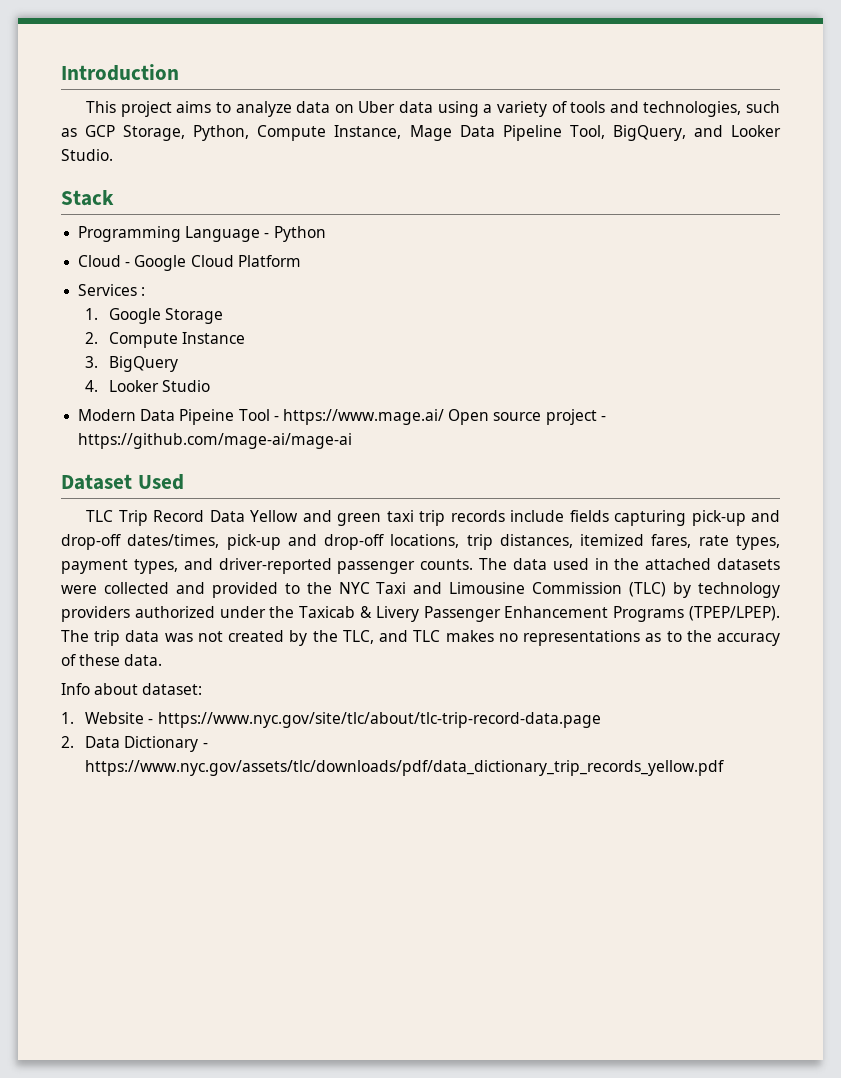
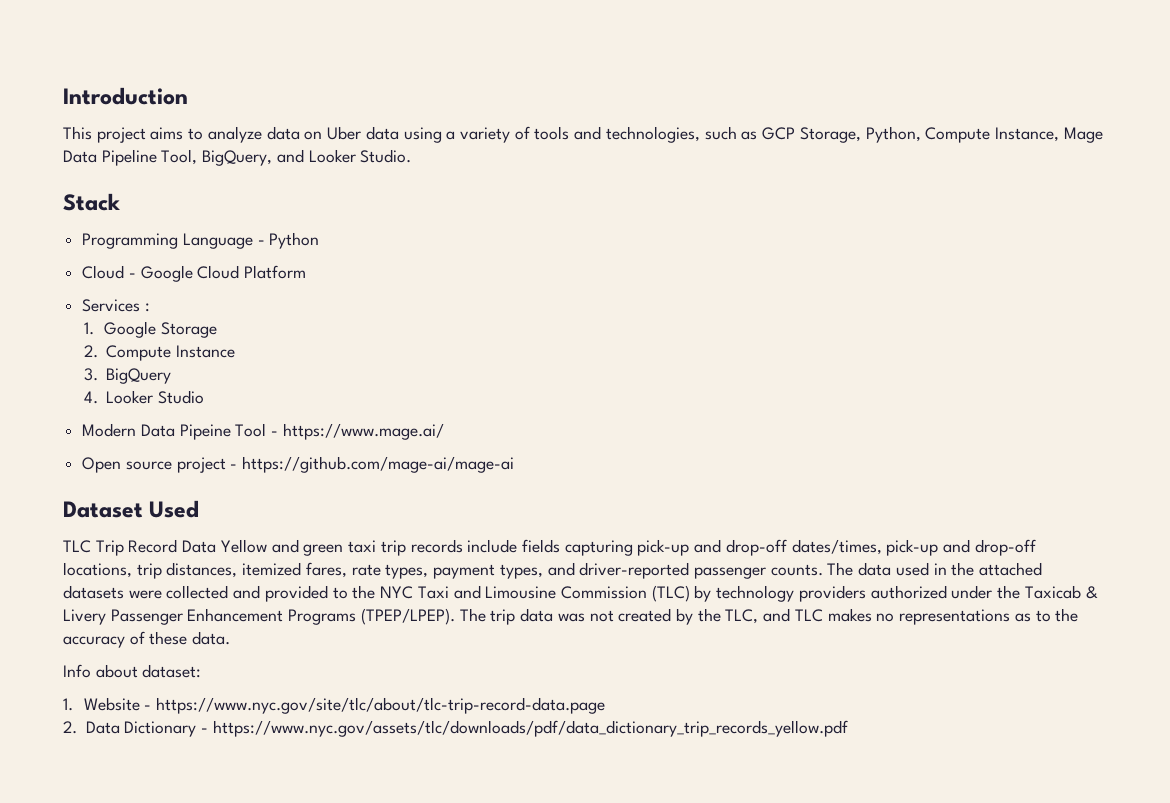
(444, 417) none -> (444, 431) //

